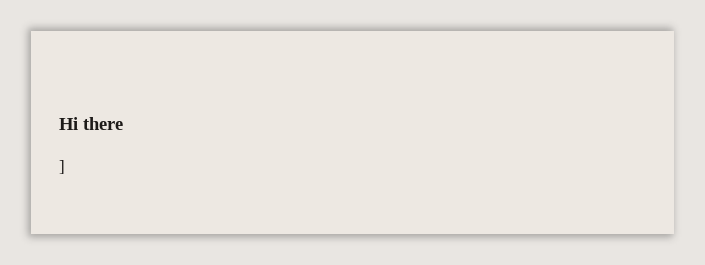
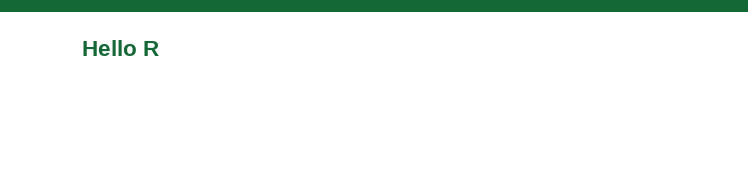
[59,117,123,130] [59,160,65,174] Hi there // ] -> [82,40,160,56] Hello R

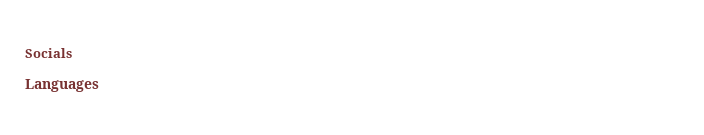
[82,40,160,56] Hello R -> [25,48,72,58] [25,79,99,92] Socials // Languages

